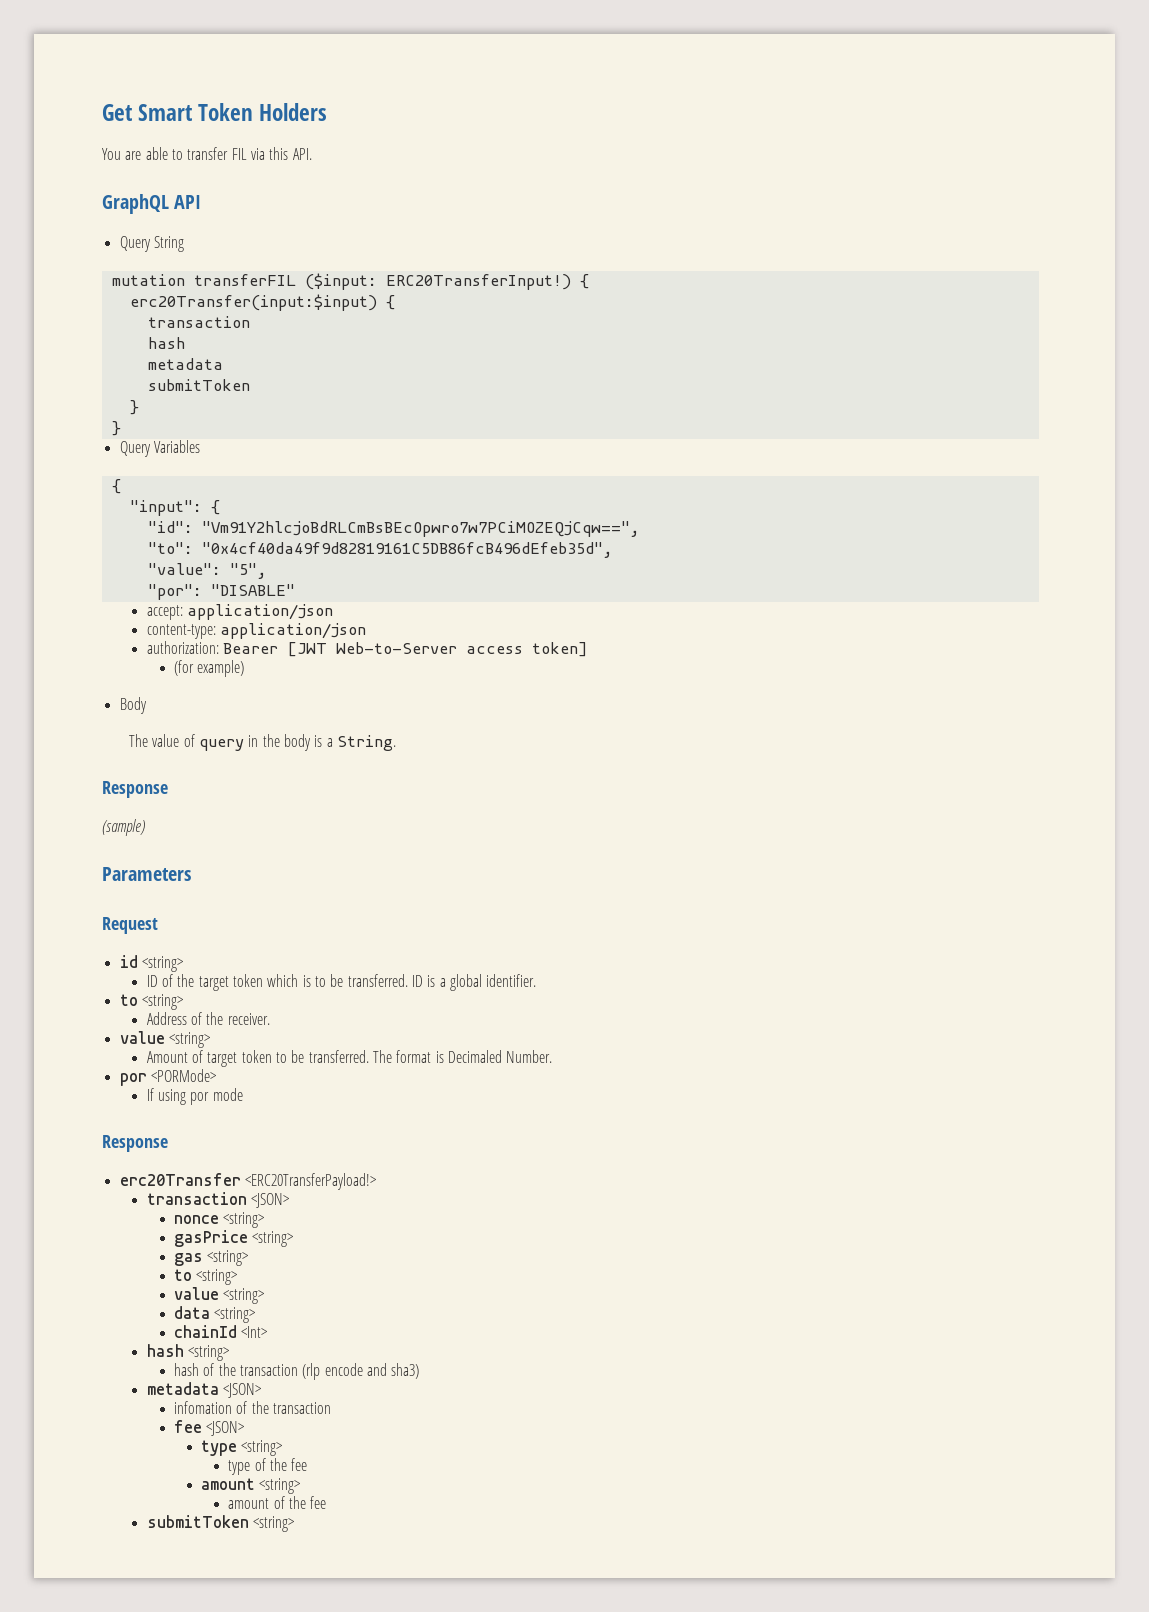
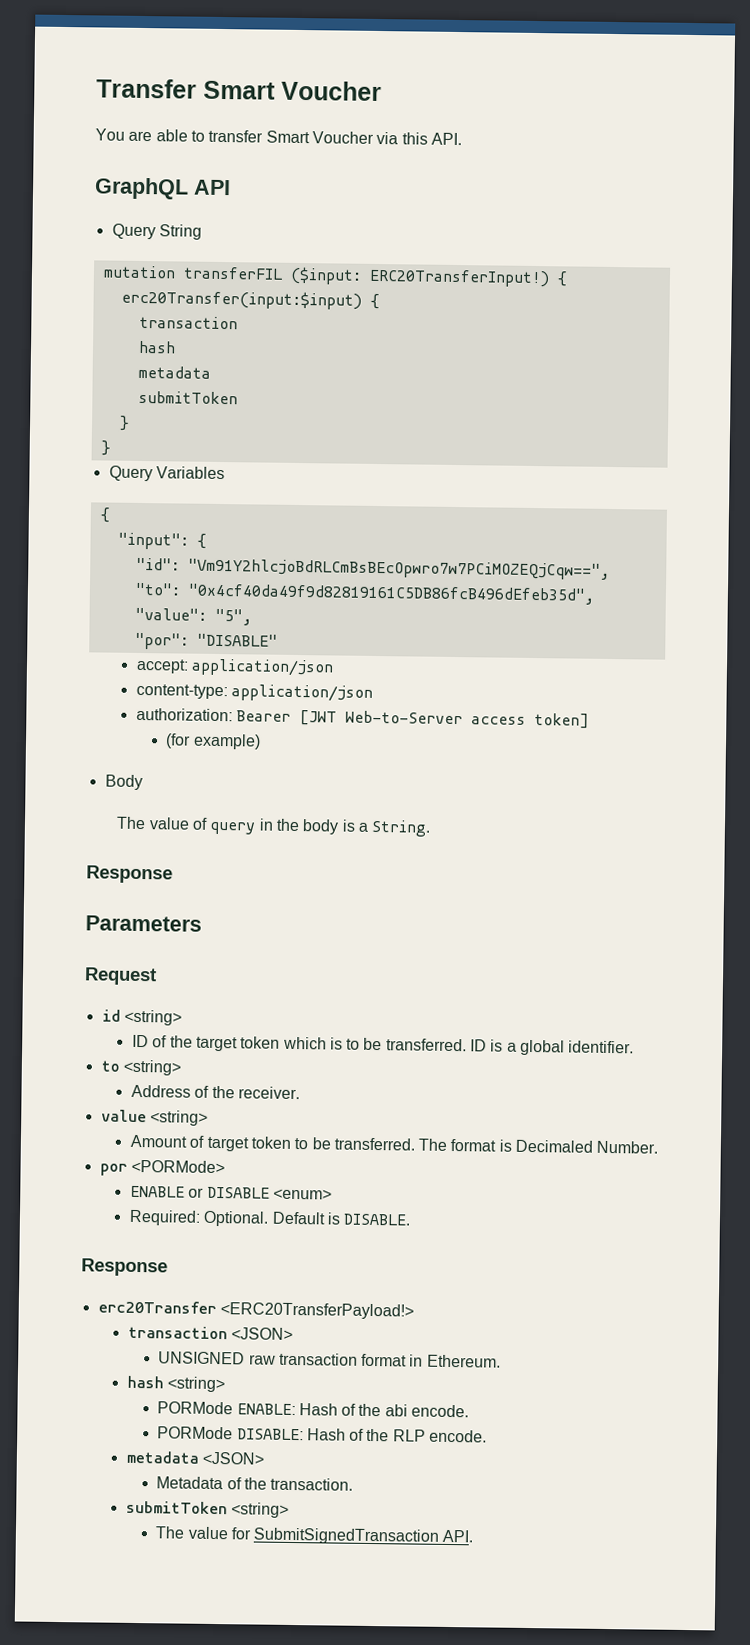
[102,103,328,121] Get Smart Token Holders -> [96,78,382,102] Transfer Smart Voucher
[231,148,247,160] FIL -> [265,130,374,144] Smart Voucher
[102,819,145,836] // (sample) -> (173, 874) none
[146,1088,243,1105] If using por mode -> [129,1185,332,1200] [128,1209,412,1227] ENABLE or DISABLE <enum> // Required: Optional. Default is DISABLE.
[173,1212,265,1228] [173,1230,294,1247] [173,1250,249,1266] [173,1269,238,1285] [173,1287,265,1304] [173,1306,256,1323] [173,1325,268,1338] [146,1344,230,1361] [173,1363,420,1380] nonce <string> // gasPrice <string> // gas <string> // to <string> // value <string> // data <string> // chainId <Int> // hash <string> // hash of the transaction (rlp encode and sha3) -> [158,1351,501,1368] [126,1375,226,1393] [157,1401,470,1418] [157,1426,488,1443] UNSIGNED raw transaction format in Ethereum. // hash <string> // PORMode ENABLE: Hash of the abi encode. // PORMode DISABLE: Hash of the RLP encode.
[173,1401,331,1414] [173,1420,245,1436] [201,1440,283,1456] [228,1458,308,1475] [201,1478,301,1494] [228,1496,327,1509] [146,1515,295,1532] infomation of the transaction // fee <JSON> // type <string> // type of the fee // amount <string> // amount of the fee // submitToken <string> -> [156,1476,354,1491] [125,1500,290,1518] [155,1526,474,1545] Metadata of the transaction. // submitToken <string> // The value for SubmitSignedTransaction API.

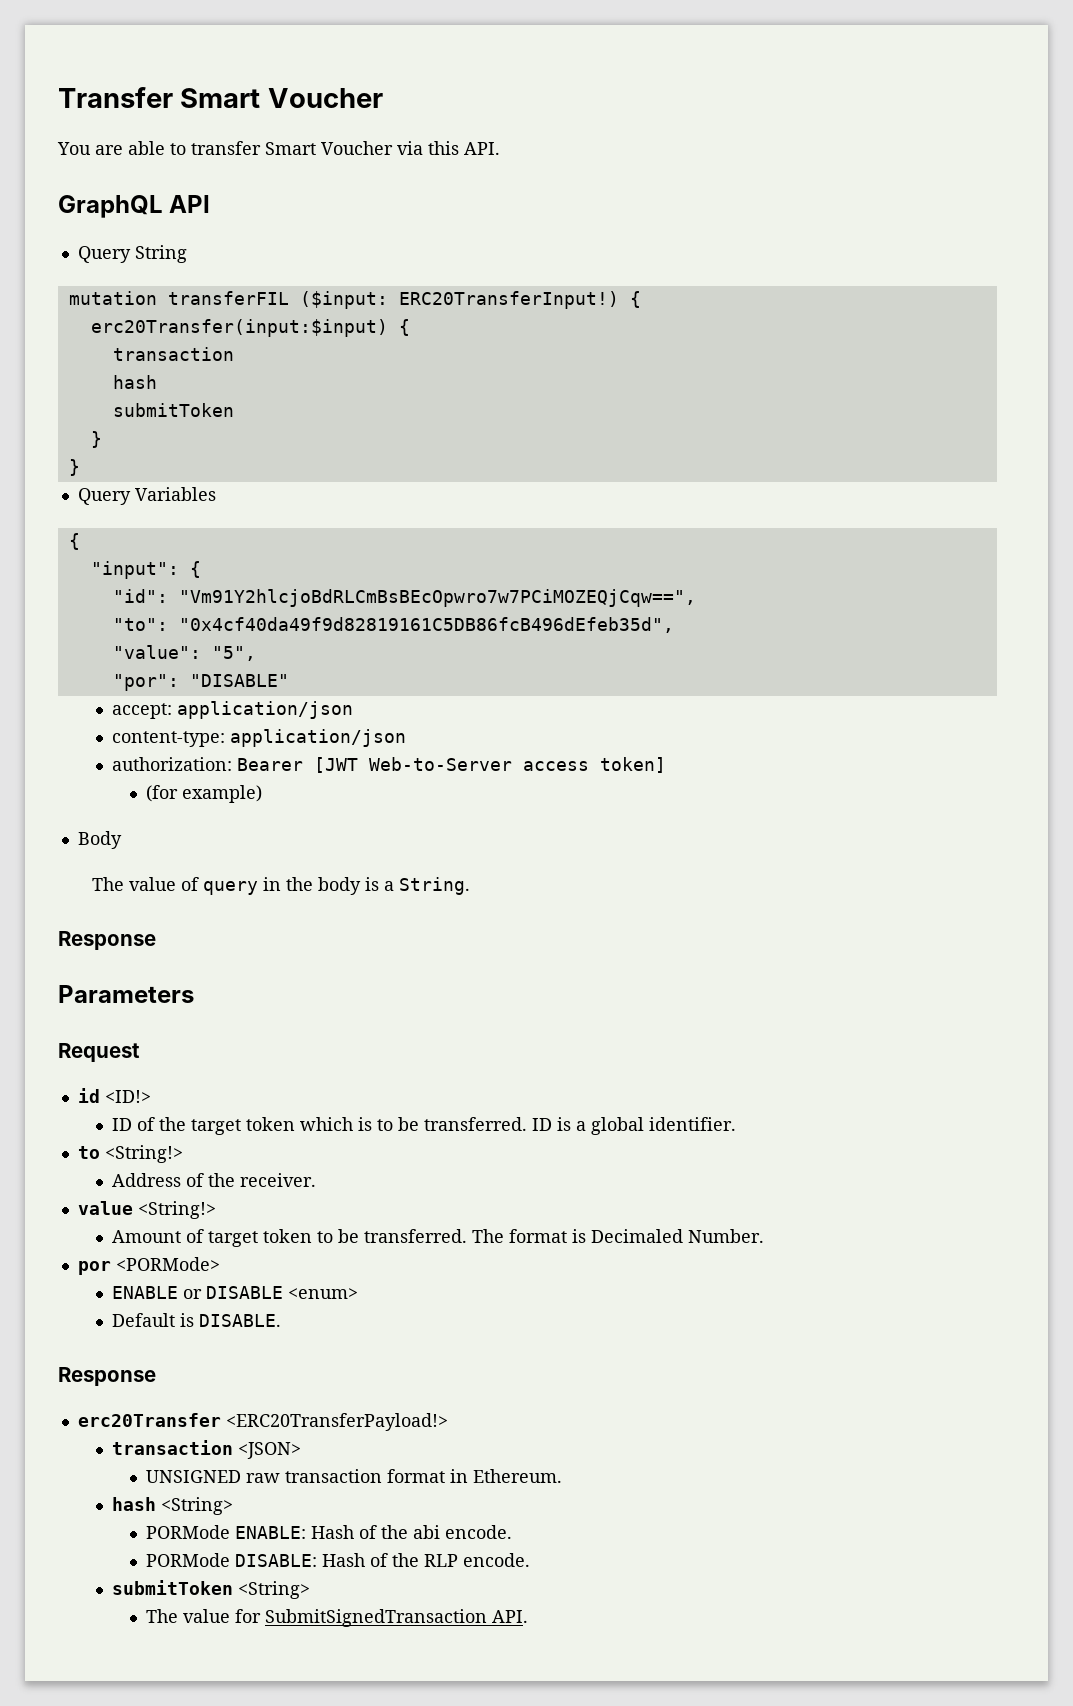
[137,365,211,379] // metadata -> (157, 382) none
[123,1009,182,1026] <string> -> [104,1090,151,1103] <ID!>
[122,1059,181,1076] <string> -> [104,1145,183,1163] <String!>
[149,1110,208,1126] <string> -> [137,1201,216,1219] <String!>
[128,1209,270,1227] Required: Optional. -> (358, 1293) none
[167,1376,226,1393] <string> -> [160,1497,233,1515] <String>
[125,1450,265,1465] [156,1476,354,1491] [125,1500,290,1518] // metadata <JSON> // Metadata of the transaction. // submitToken <string> -> [111,1580,310,1599] // submitToken <String>

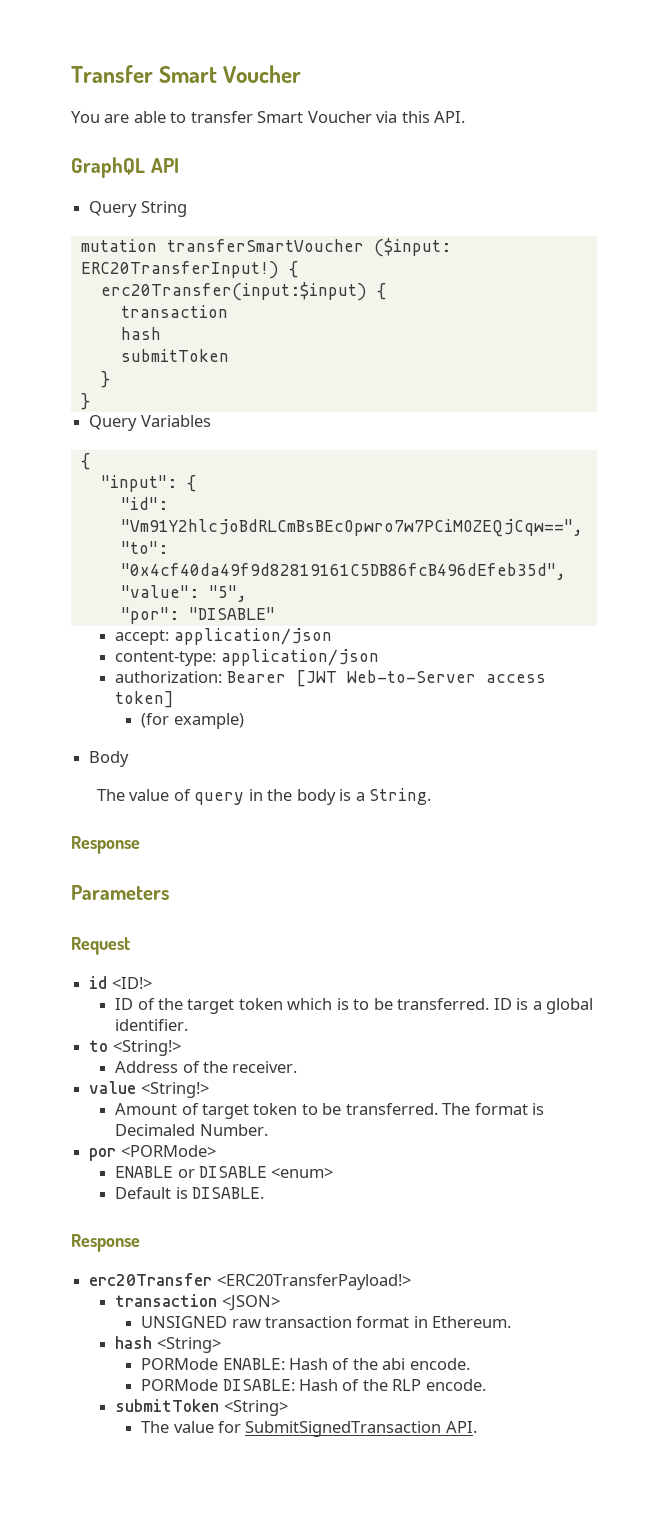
[167,291,289,305] transferFIL -> [166,239,364,252] transferSmartVoucher

